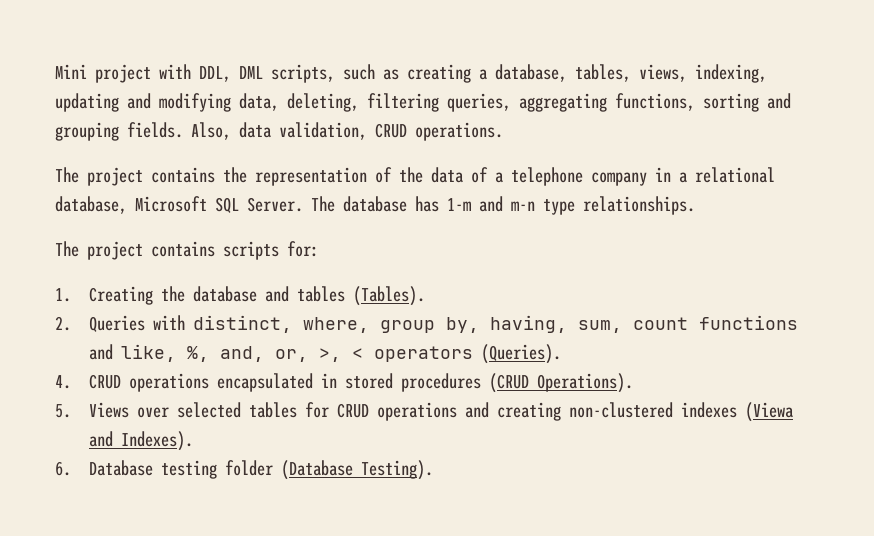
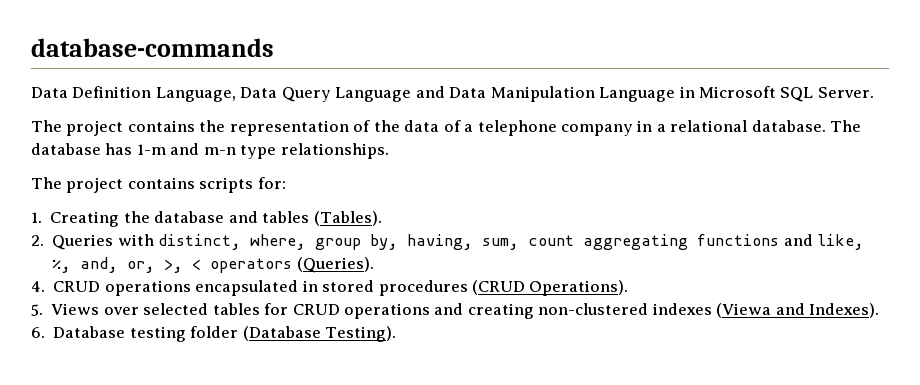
[55,64,767,83] [55,93,791,112] [55,122,503,141] Mini project with DDL, DML scripts, such as creating a database, tables, views, indexing, updating and modifying data, deleting, filtering queries, aggregating functions, sorting and grouping fields. Also, data validation, CRUD operations. -> [31,38,274,57] [31,86,874,102] database-commands // Data Definition Language, Data Query Language and Data Manipulation Language in Microsoft SQL Server.
[55,196,303,214] database, Microsoft SQL Server. -> [751,120,826,132] database.
(688, 323) none -> [583,234,689,250] aggregating

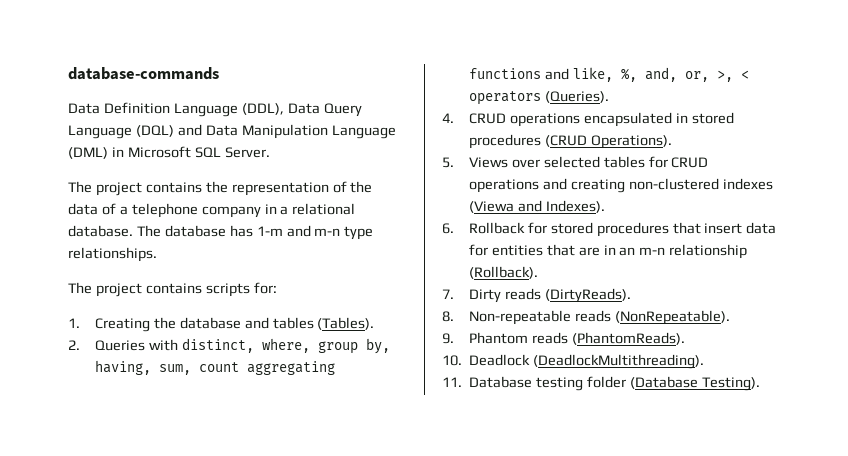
[155,87,236,102] Language, -> [173,103,284,117] Language (DDL),
(412, 94) none -> [135,125,174,137] (DQL)
(676, 94) none -> [68,147,108,159] (DML)
(45, 332) none -> [468,222,777,237] [468,244,748,259] [468,266,538,279] [442,288,631,303] [442,310,730,325] [442,332,685,345] [442,354,705,369] [442,377,462,387] Rollback for stored procedures that insert data for entities that are in an m-n relationship (Rollback). // 7. Dirty reads (DirtyReads). // 8. Non-repeatable reads (NonRepeatable). // 9. Phantom reads (PhantomReads). // 10. Deadlock (DeadlockMultithreading). // 11.

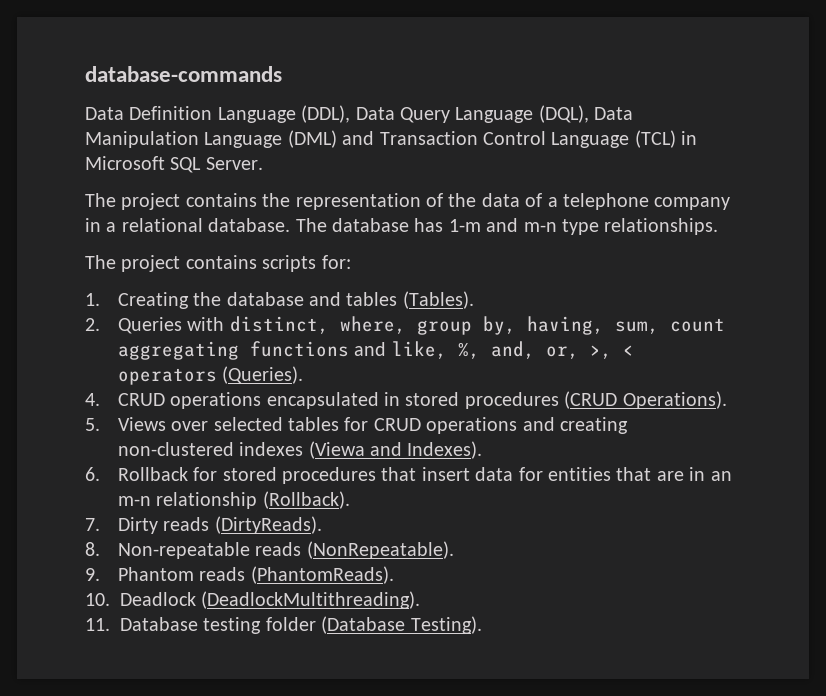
[135,124,202,137] (DQL) and -> [538,105,589,123] (DQL),
(108, 153) none -> [342,130,676,148] and Transaction Control Language (TCL)

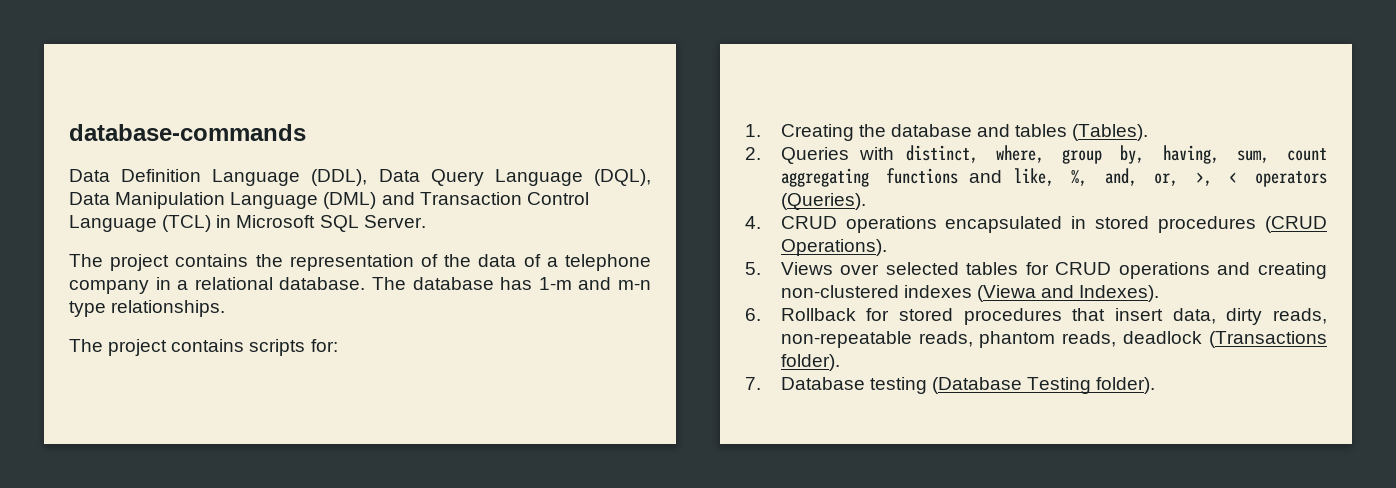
[475,467,732,481] [117,491,350,509] [85,516,322,534] [85,541,454,559] [85,566,394,584] [85,591,421,609] [85,616,482,634] data for entities that are in an m-n relationship (Rollback). // 7. Dirty reads (DirtyReads). // 8. Non-repeatable reads (NonRepeatable). // 9. Phantom reads (PhantomReads). // 10. Deadlock (DeadlockMultithreading). // 11. Database testing folder (Database Testing). -> [1172,308,1327,325] [780,331,1327,348] [780,354,840,371] [745,377,1156,394] data, dirty reads, non-repeatable reads, phantom reads, deadlock (Transactions folder). // 7. Database testing (Database Testing folder).

